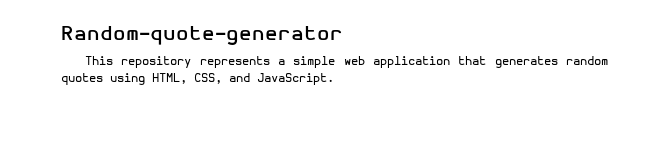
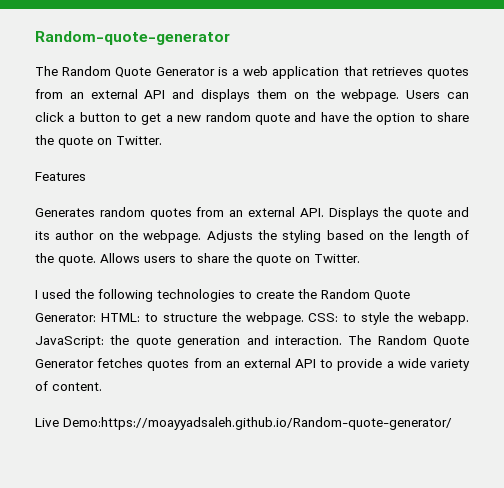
[85,56,608,68] [61,73,334,85] This repository represents a simple web application that generates random quotes using HTML, CSS, and JavaScript. -> [35,66,469,79] [35,89,469,102] [35,112,469,125] [35,135,162,148] [35,172,86,181] [35,207,470,220] [35,230,469,243] [35,253,360,266] [35,289,410,302] [35,312,469,325] [35,335,469,348] [35,358,471,371] [35,381,102,391] [35,417,452,430] The Random Quote Generator is a web application that retrieves quotes from an external API and displays them on the webpage. Users can click a button to get a new random quote and have the option to share the quote on Twitter. // Features // Generates random quotes from an external API. Displays the quote and its author on the webpage. Adjusts the styling based on the length of the quote. Allows users to share the quote on Twitter. // I used the following technologies to create the Random Quote Generator: HTML: to structure the webpage. CSS: to style the webapp. JavaScript: the quote generation and interaction. The Random Quote Generator fetches quotes from an external API to provide a wide variety of content. // Live Demo:https://moayyadsaleh.github.io/Random-quote-generator/

